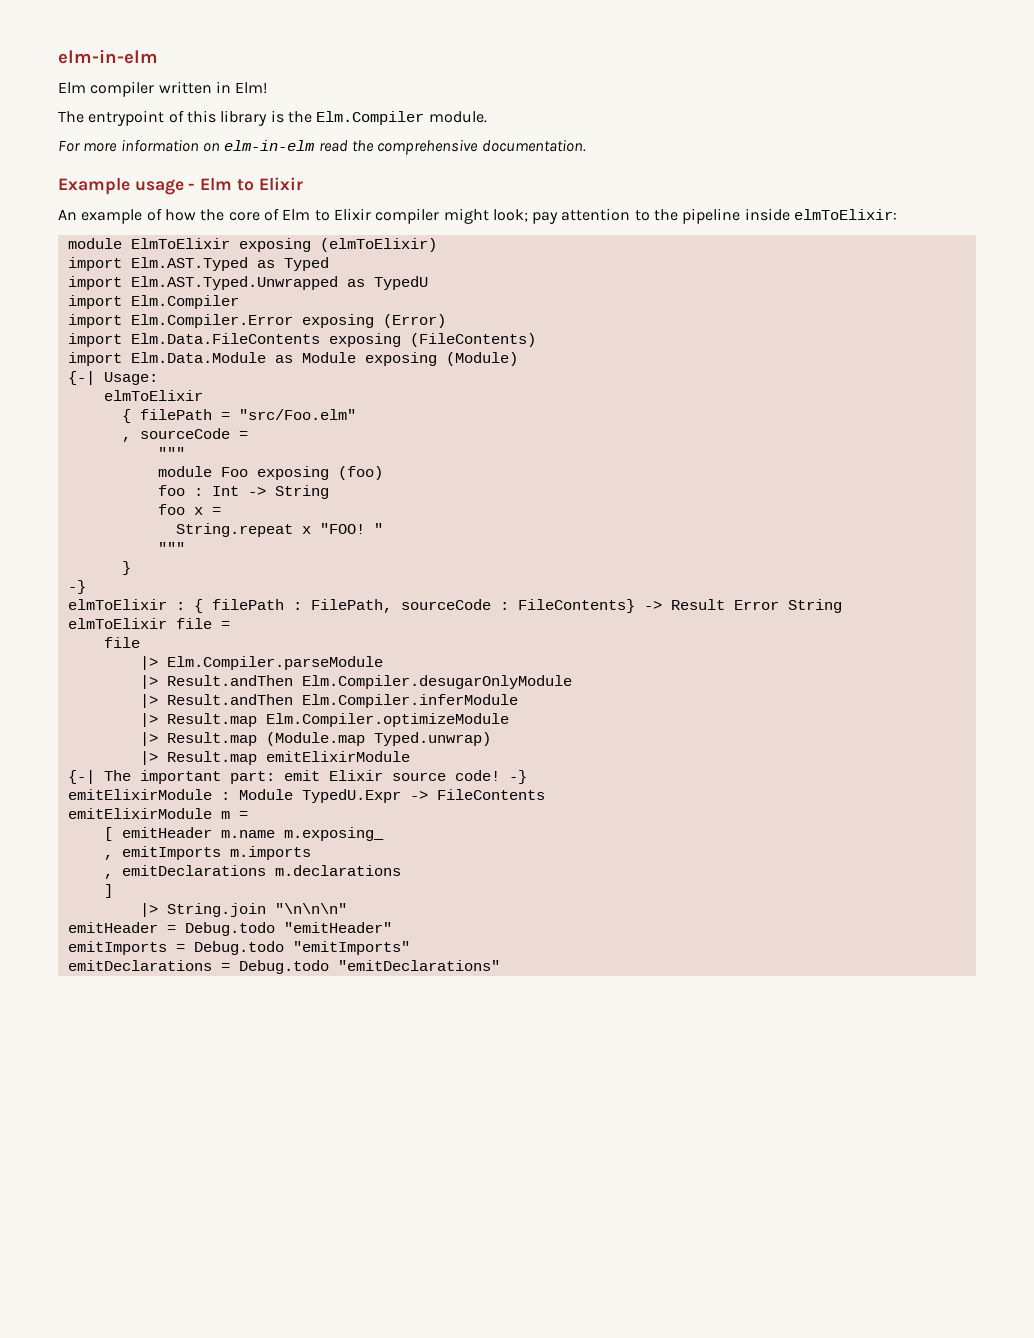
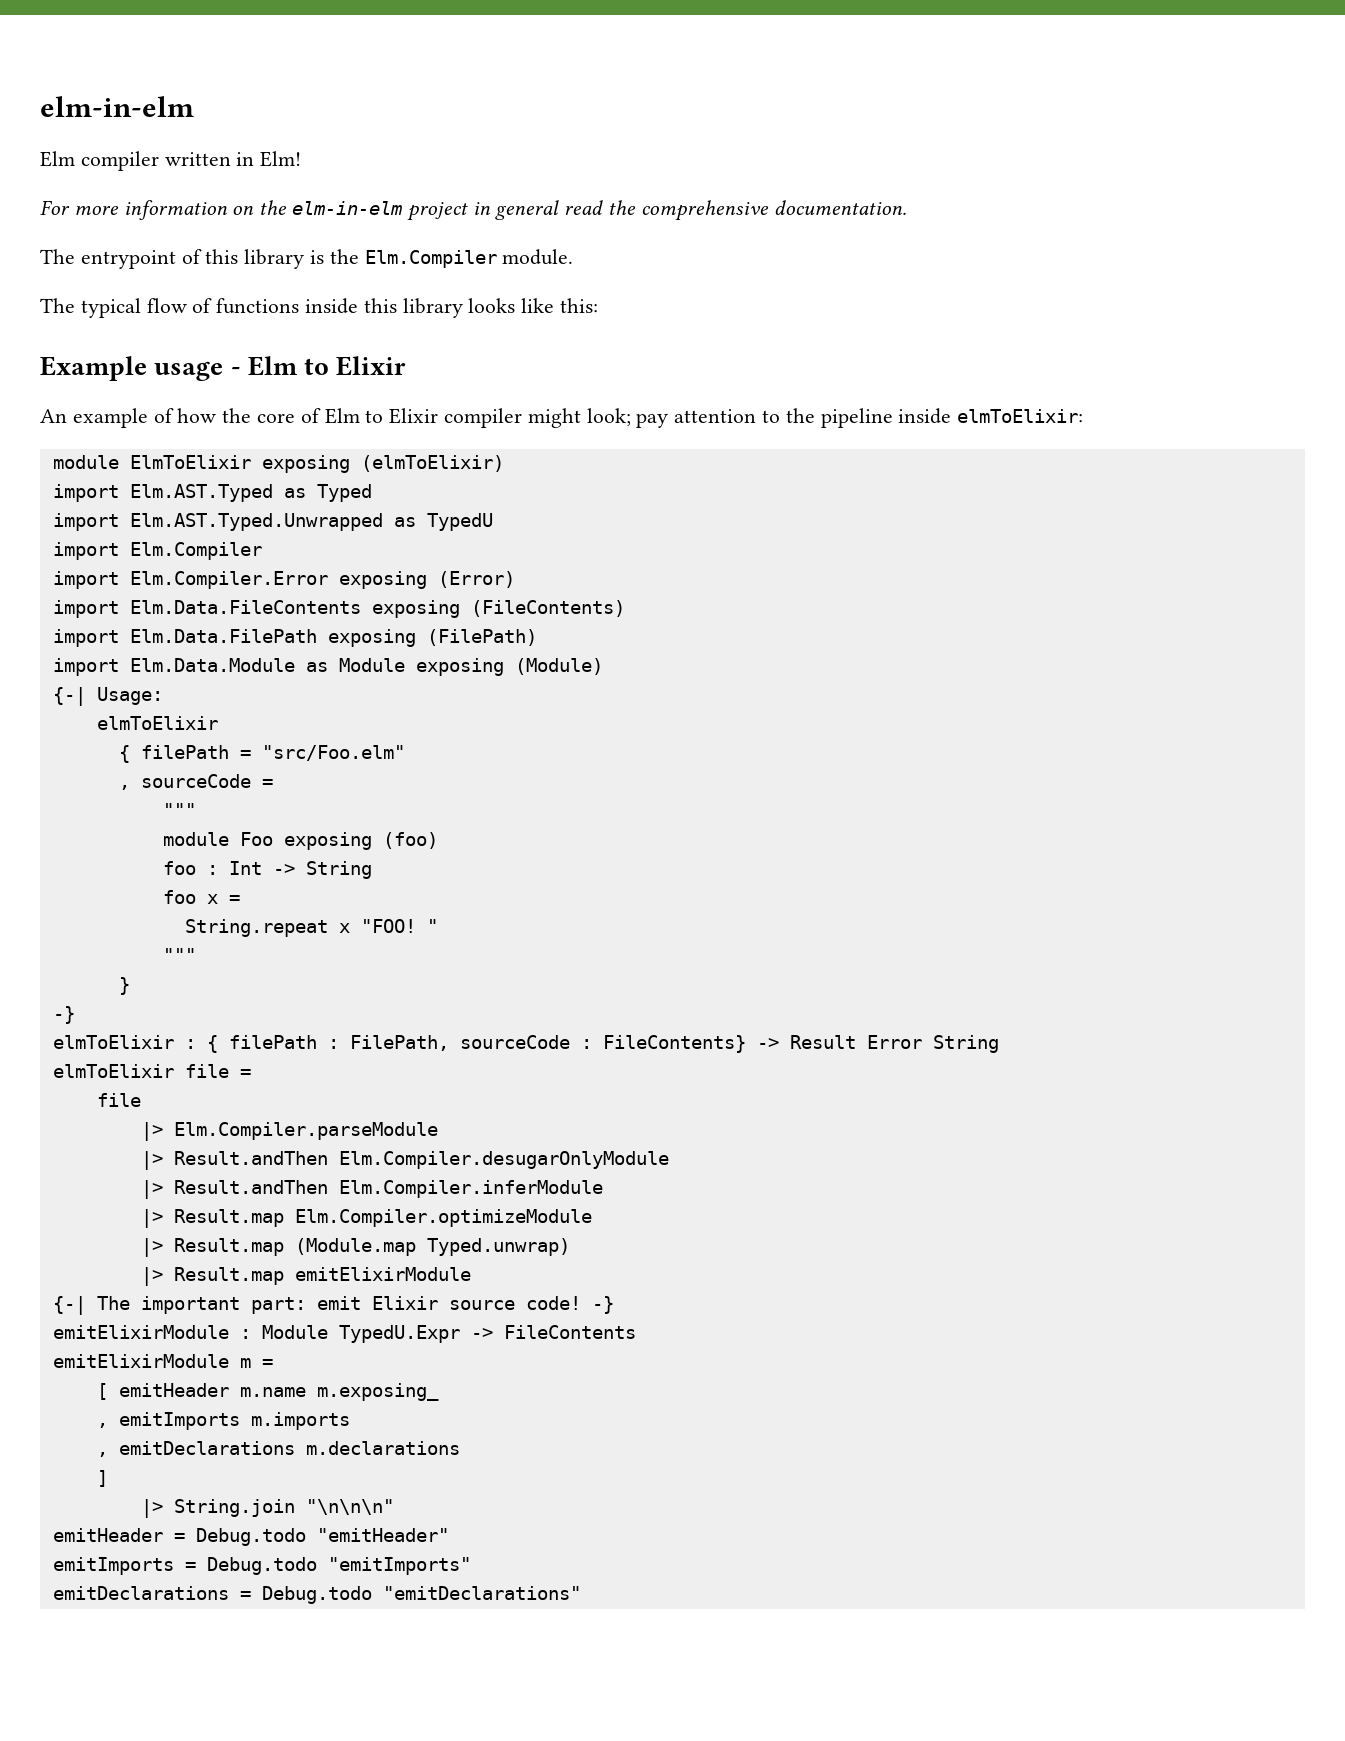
(268, 88) none -> [40,200,907,221] // For more information on the elm-in-elm project in general read the comprehensive documentation.
[58,139,586,155] For more information on elm-in-elm read the comprehensive documentation. -> [40,298,599,318] The typical flow of functions inside this library looks like this:
(536, 340) none -> [52,629,537,647] // import Elm.Data.FilePath exposing (FilePath)

